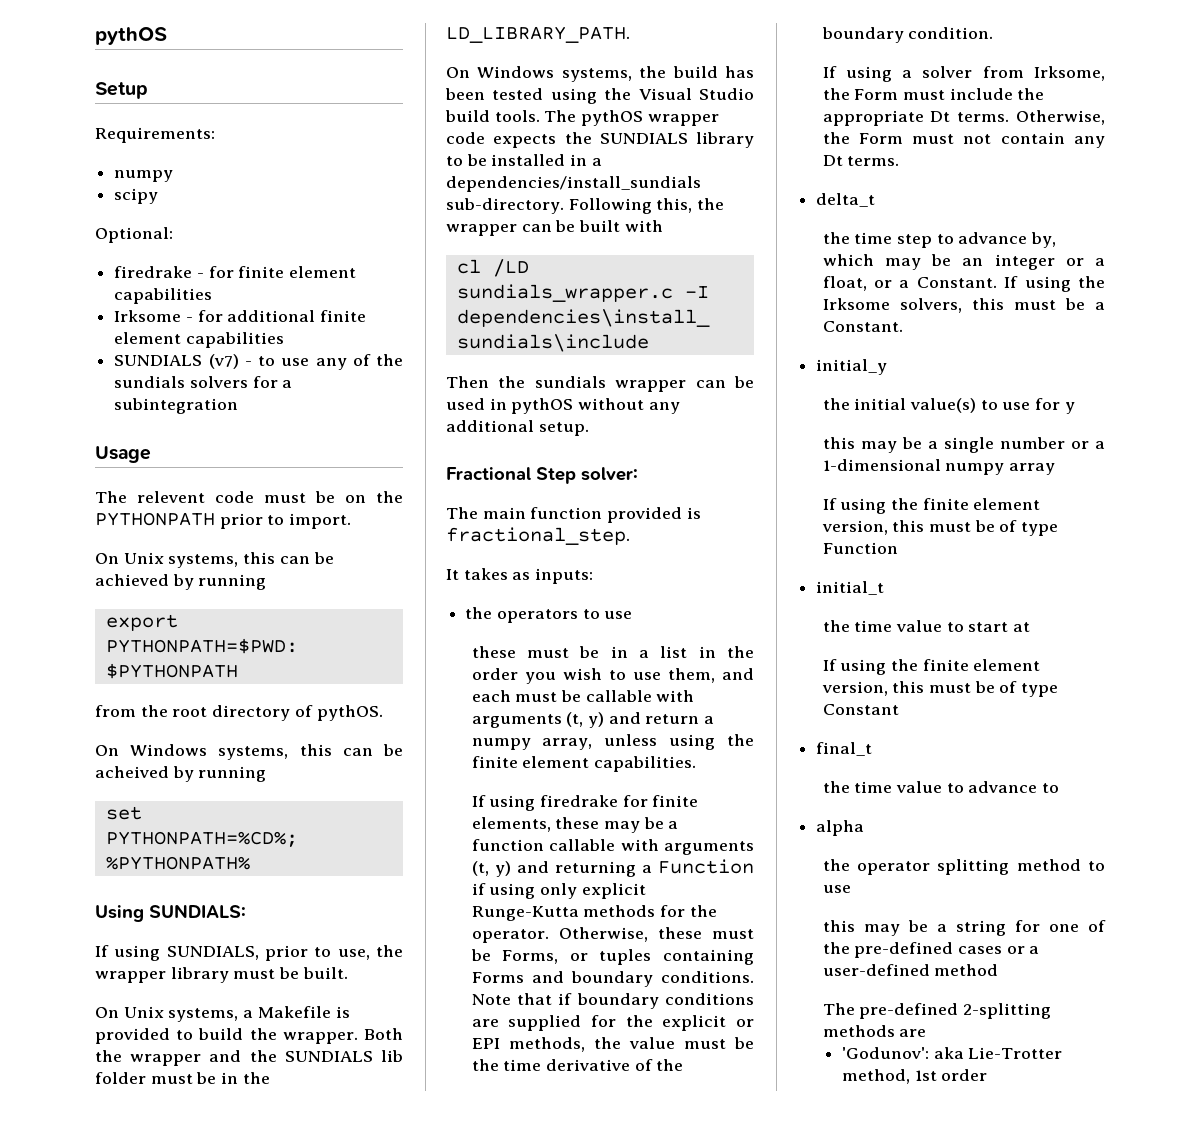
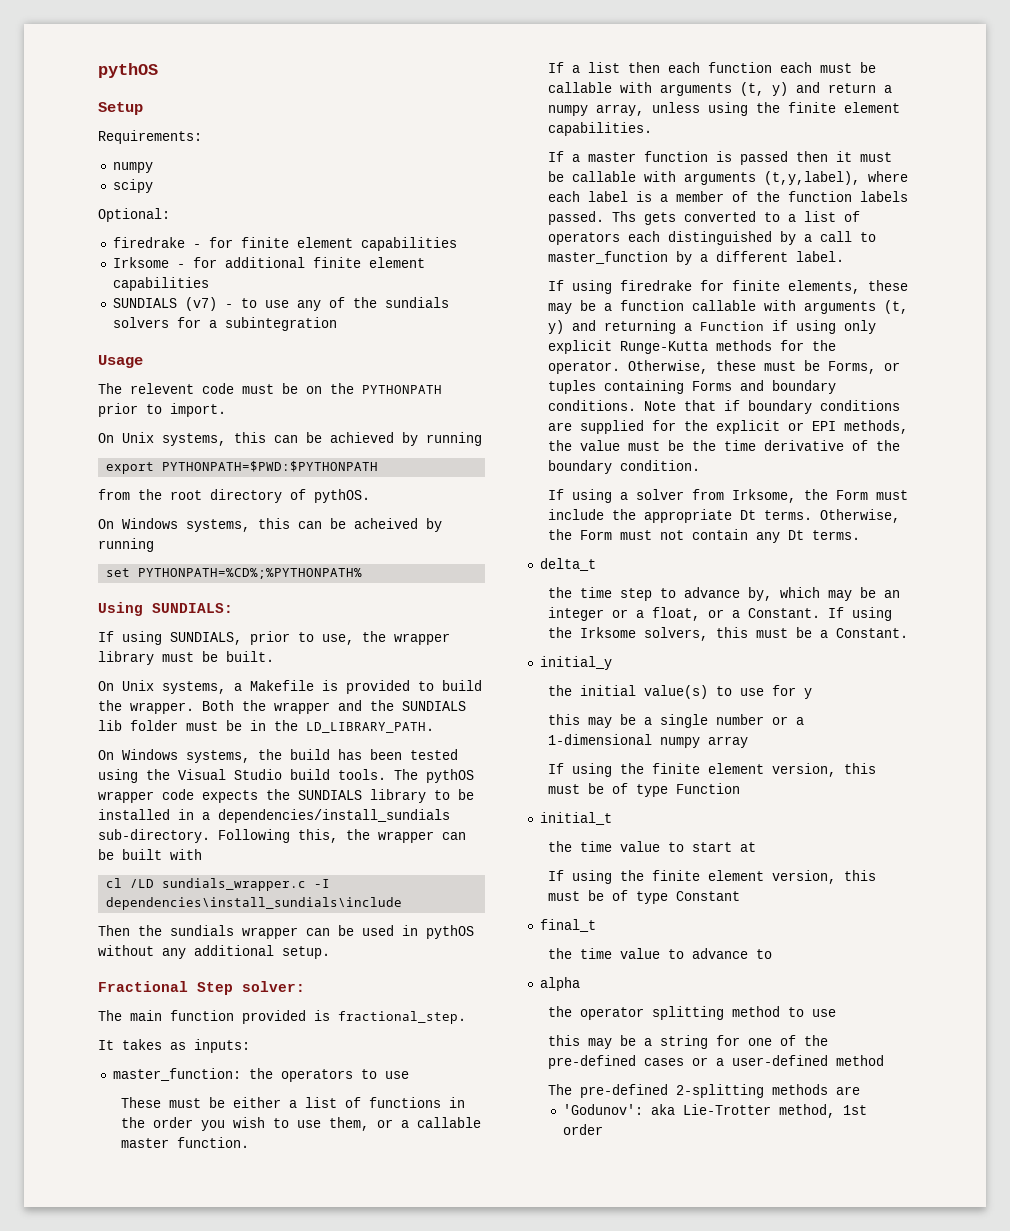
(594, 576) none -> [112,1068,241,1081] master_function:
[471,646,688,658] these must be in a list -> [120,1097,441,1108] These must be either a list of functions
[722,668,754,680] and -> [376,1117,481,1128] [120,1137,249,1148] [547,62,772,73] or a callable master function. // If a list then each function
(696, 764) none -> [547,151,892,165] [547,171,908,185] [547,191,908,202] [547,211,860,225] [547,231,876,245] [547,251,844,265] // If a master function is passed then it must be callable with arguments (t,y,label), where each label is a member of the function labels passed. Ths gets converted to a list of operators each distinguished by a call to master_function by a different label.

